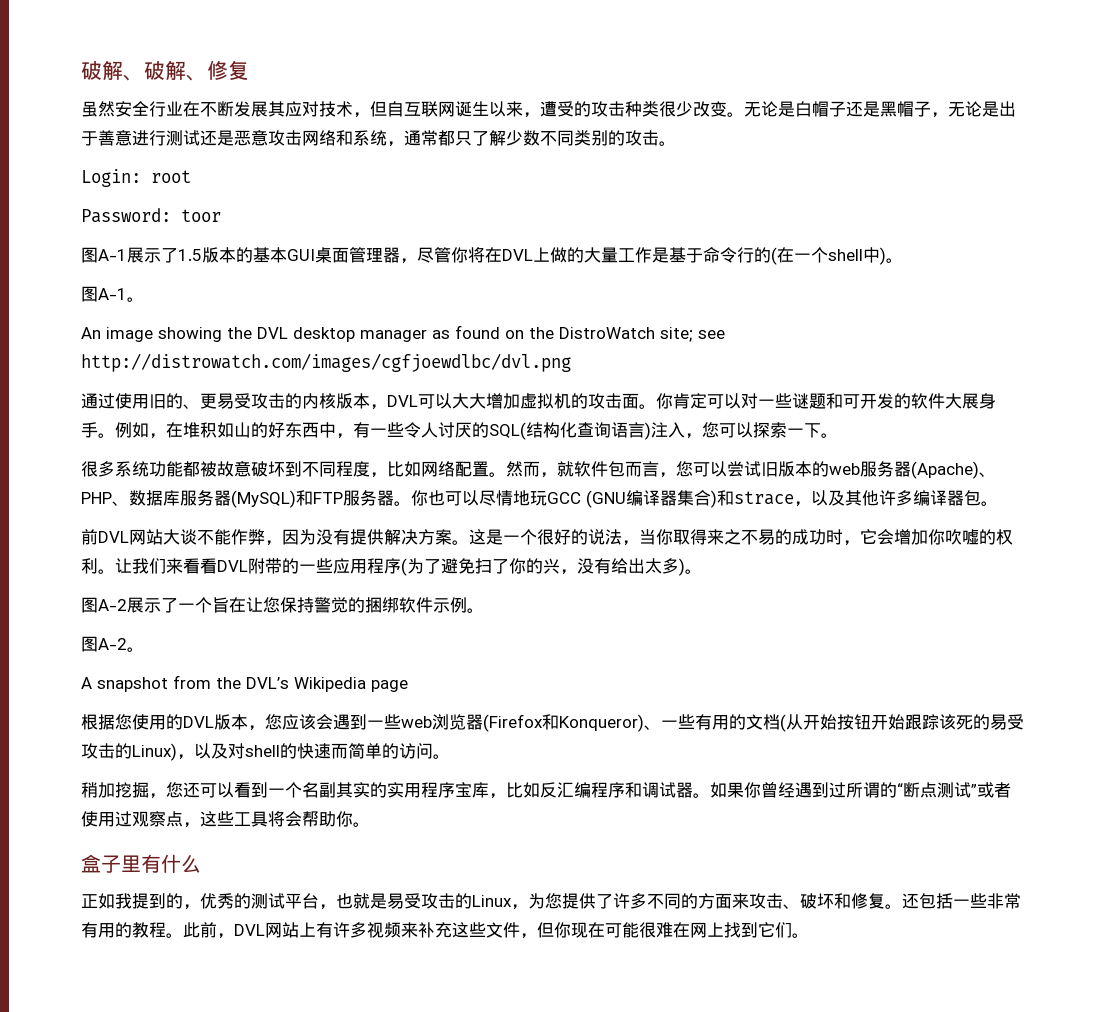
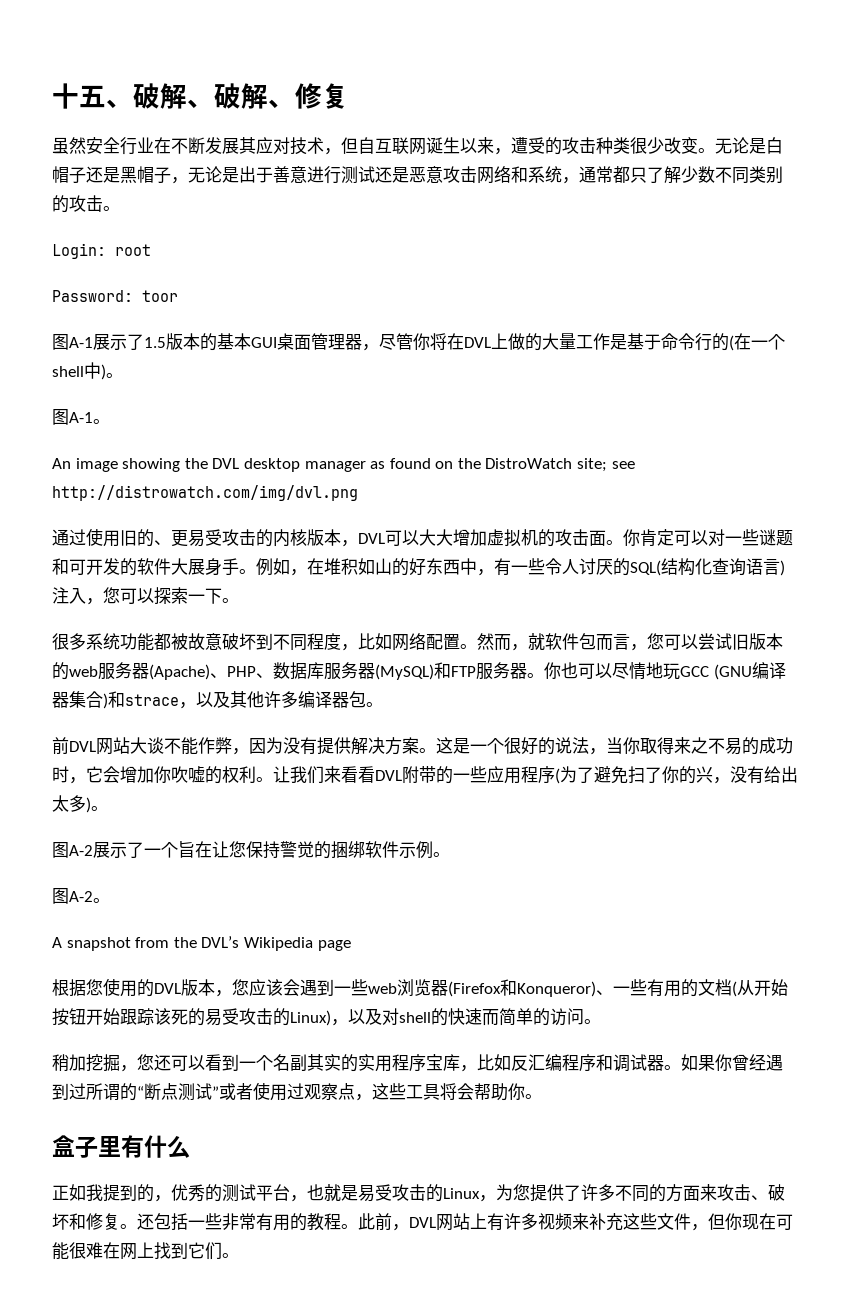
(81, 70) none -> [52,83,133,109] 十五、
[81,353,571,372] http://distrowatch.com/images/cgfjoewdlbc/dvl.png -> [52,485,358,501] http://distrowatch.com/img/dvl.png

